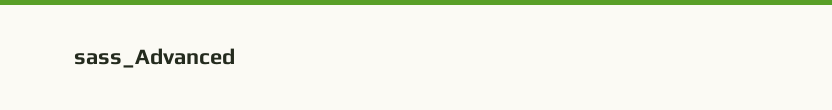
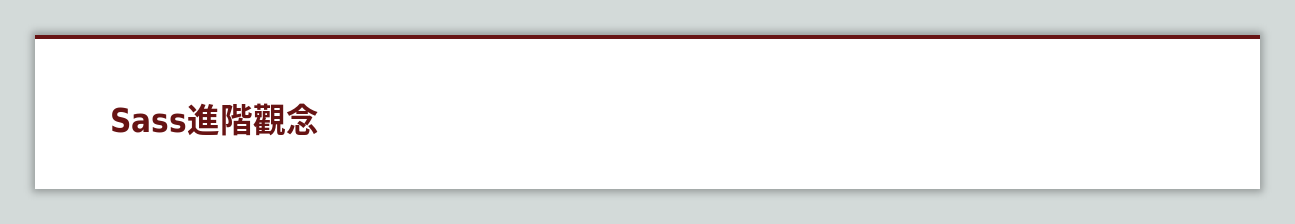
[74,48,235,68] sass_Advanced -> [110,103,319,136] Sass進階觀念

